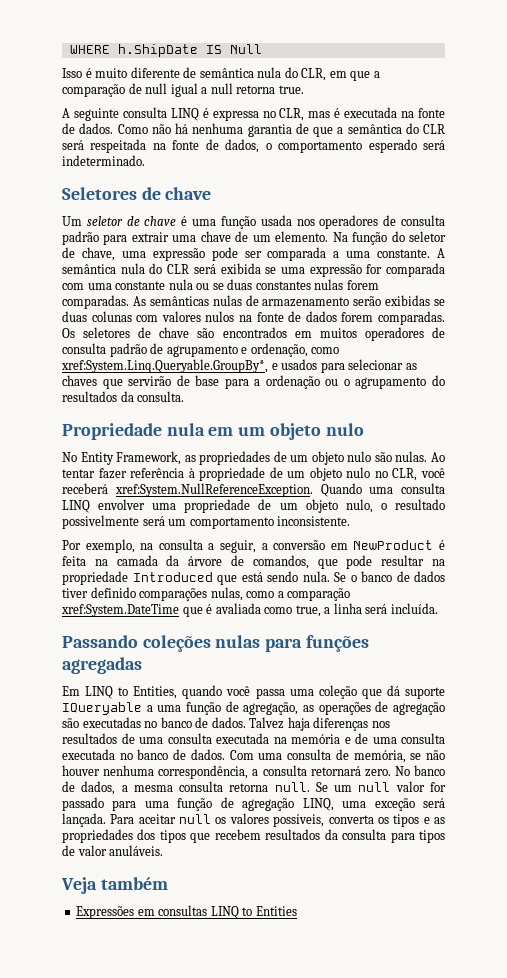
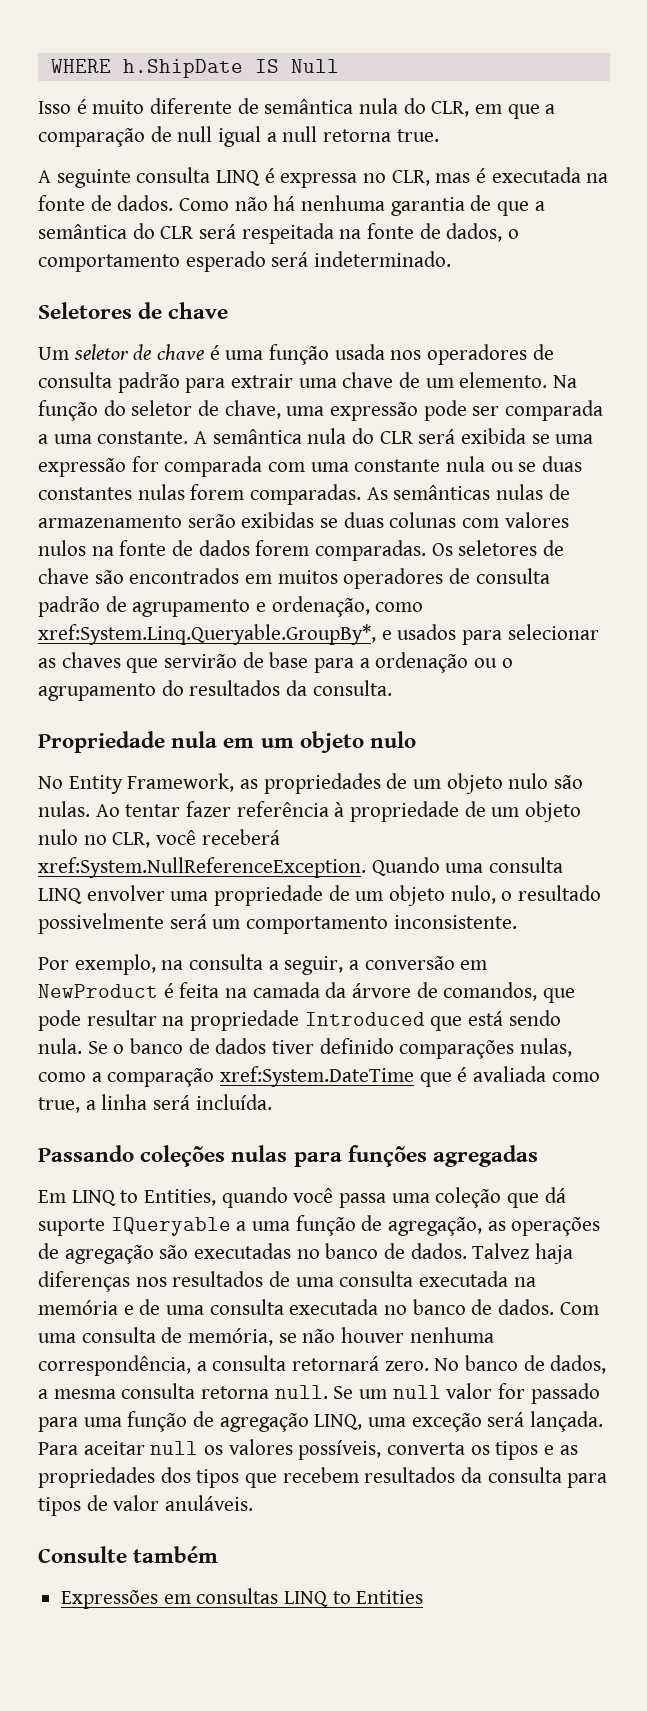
[61,877,97,894] Veja -> [38,1546,127,1563] Consulte

